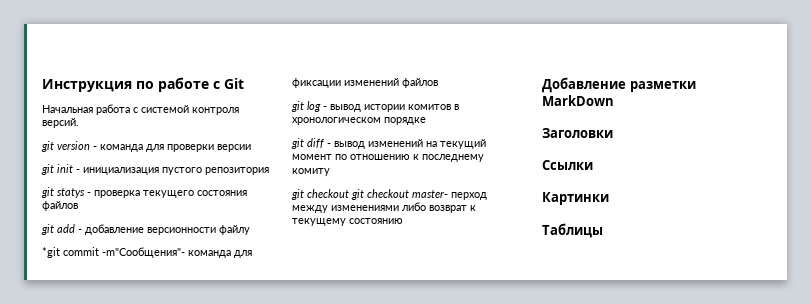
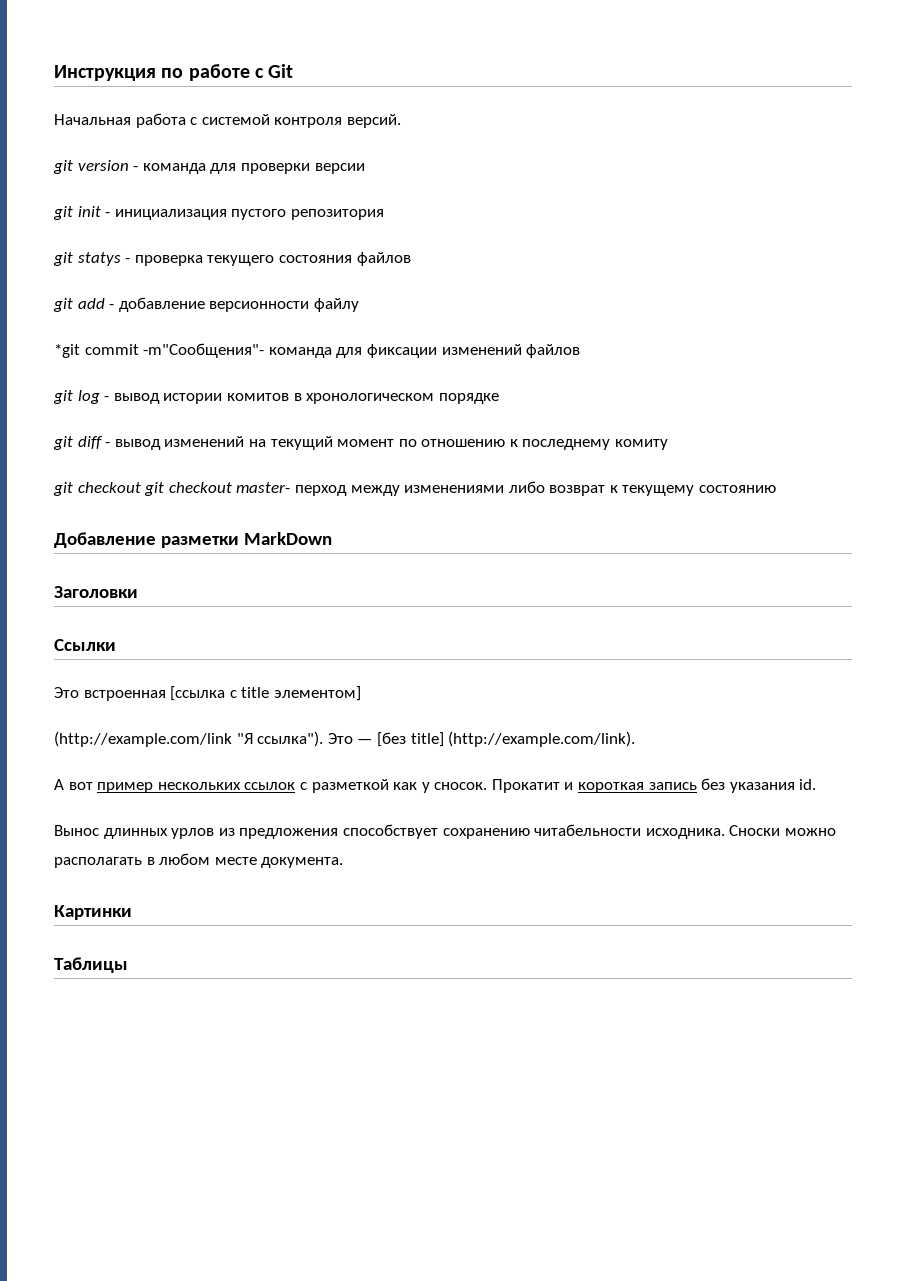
(593, 165) none -> [54,686,361,701] [54,731,636,747] [54,778,817,793] [54,824,836,839] [54,853,344,868] // Это встроенная [ссылка с title элементом] // (http://example.com/link "Я ссылка"). Это — [без title] (http://example.com/link). // А вот пример нескольких ссылок с разметкой как у сносок. Прокатит и короткая запись без указания id. // Вынос длинных урлов из предложения способствует сохранению читабельности исходника. Сноски можно располагать в любом месте документа.

